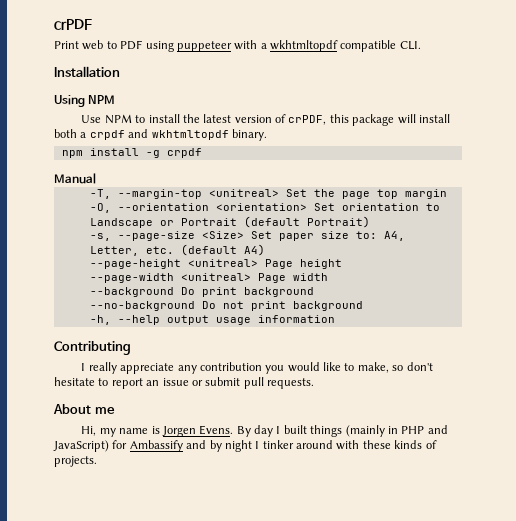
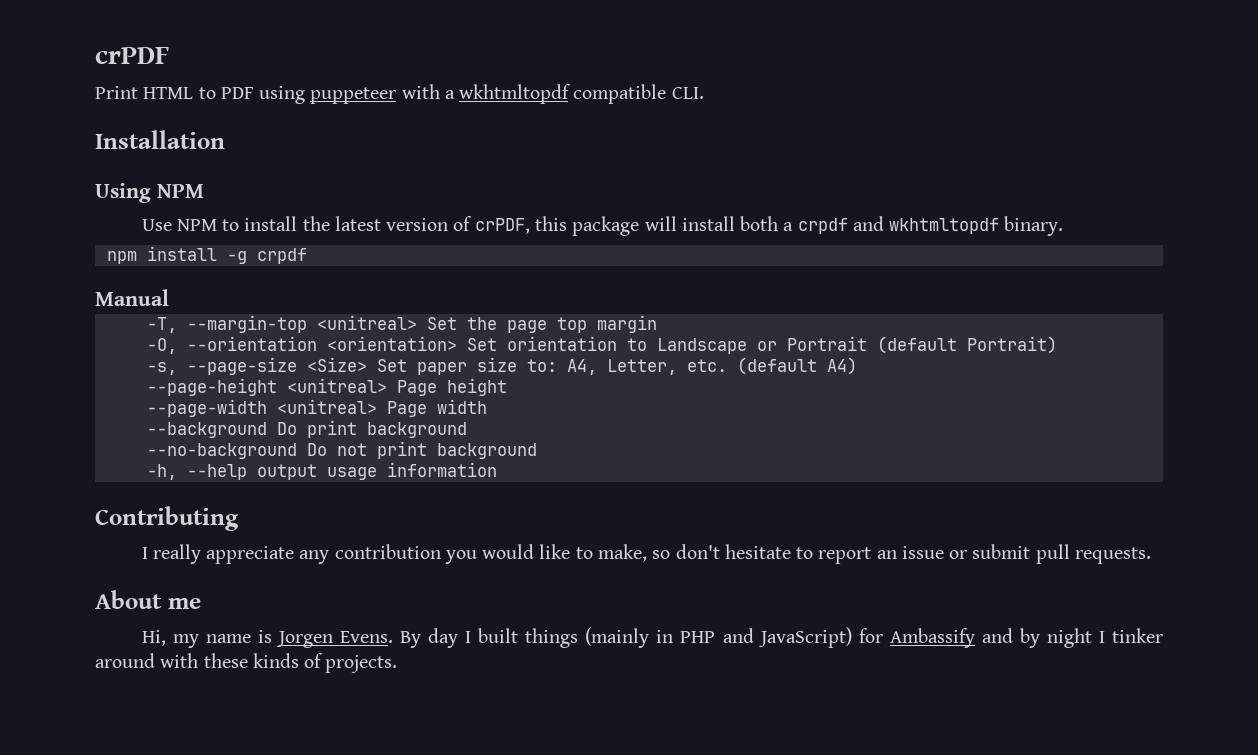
[82,40,104,50] web -> [143,87,194,99] HTML

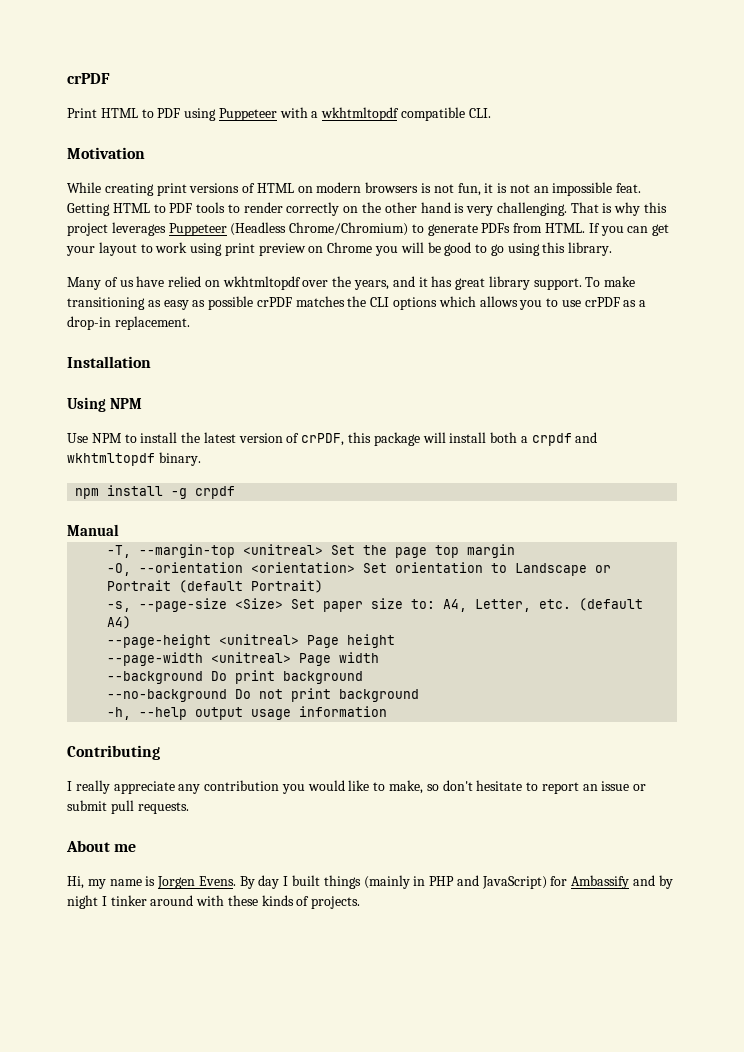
[310,87,397,104] puppeteer -> [218,108,277,121] Puppeteer
(704, 93) none -> [67,147,145,159] [67,182,642,196] [67,202,668,216] [67,222,670,236] [66,242,613,256] [67,276,636,290] [67,296,647,310] [67,316,190,330] // Motivation // While creating print versions of HTML on modern browsers is not fun, it is not an impossible feat. Getting HTML to PDF tools to render correctly on the other hand is very challenging. That is why this project leverages Puppeteer (Headless Chrome/Chromium) to generate PDFs from HTML. If you can get your layout to work using print preview on Chrome you will be good to go using this library. // Many of us have relied on wkhtmltopdf over the years, and it has great library support. To make transitioning as easy as possible crPDF matches the CLI options which allows you to use crPDF as a drop-in replacement.

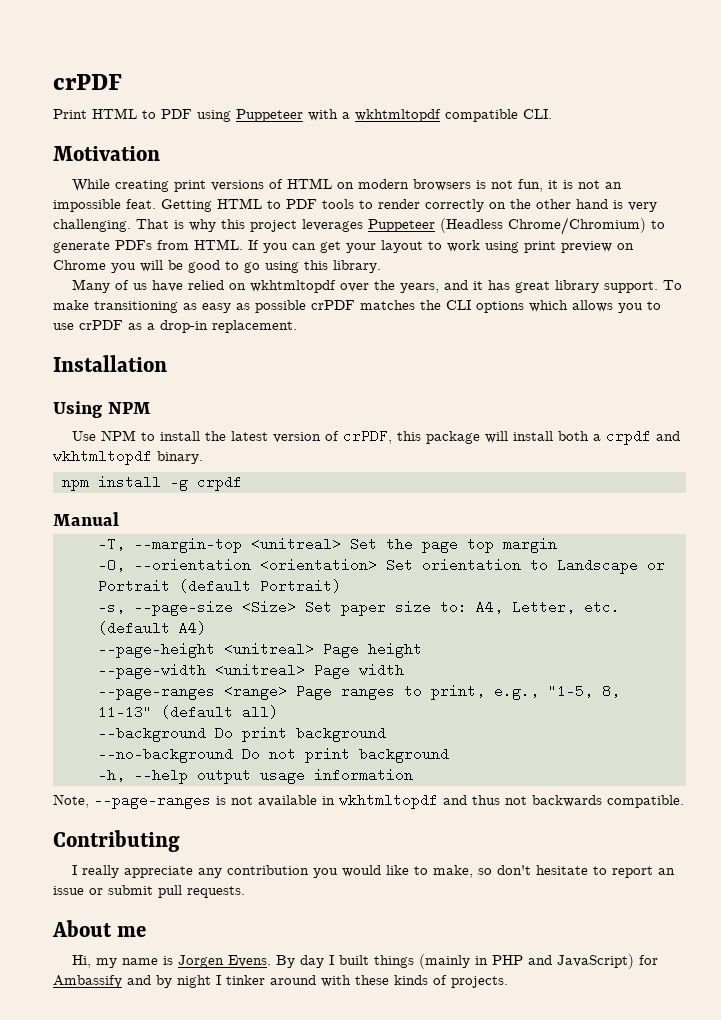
(380, 657) none -> [97,684,620,700] [97,705,278,719] // --page-ranges <range> Page ranges to print, e.g., "1-5, 8, 11-13" (default all)
(388, 711) none -> [53,793,684,809] // Note, --page-ranges is not available in wkhtmltopdf and thus not backwards compatible.

